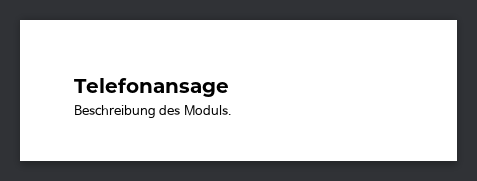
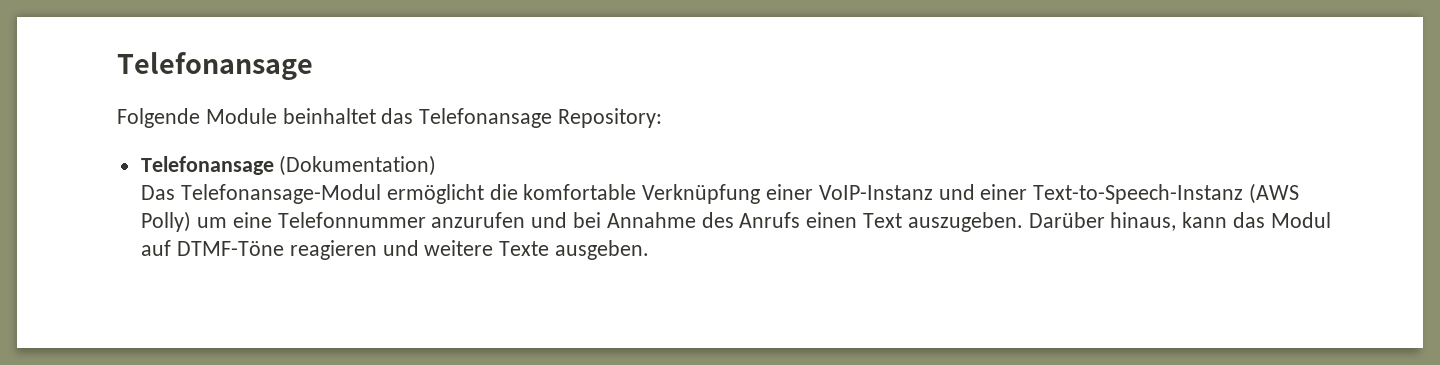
[74,105,232,119] Beschreibung des Moduls. -> [117,108,663,128] [140,155,437,176] [141,183,1300,204] [141,211,1331,232] [141,240,649,260] Folgende Module beinhaltet das Telefonansage Repository: // Telefonansage (Dokumentation) // Das Telefonansage-Modul ermöglicht die komfortable Verknüpfung einer VoIP-Instanz und einer Text-to-Speech-Instanz (AWS Polly) um eine Telefonnummer anzurufen und bei Annahme des Anrufs einen Text auszugeben. Darüber hinaus, kann das Modul auf DTMF-Töne reagieren und weitere Texte ausgeben.

